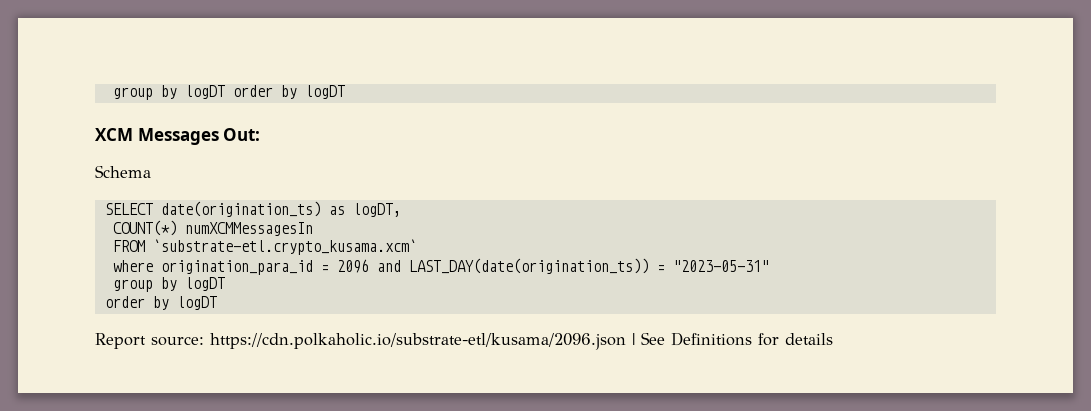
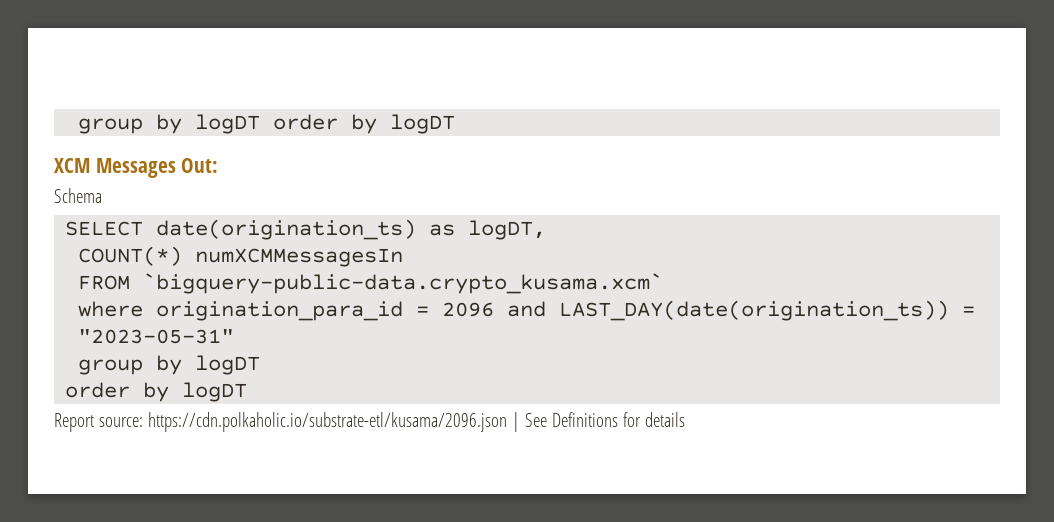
[152,239,417,255] `substrate-etl.crypto_kusama.xcm` -> [143,273,664,294] `bigquery-public-data.crypto_kusama.xcm`

